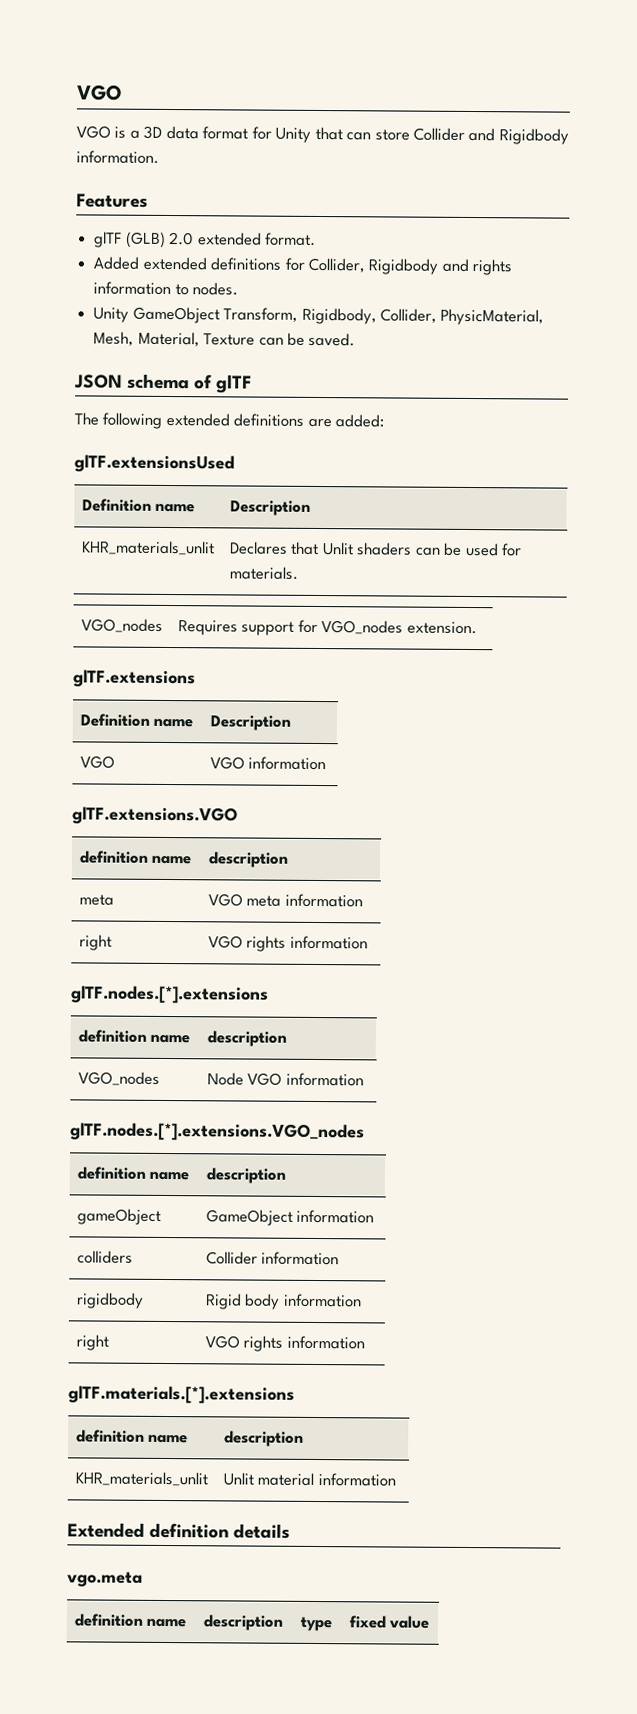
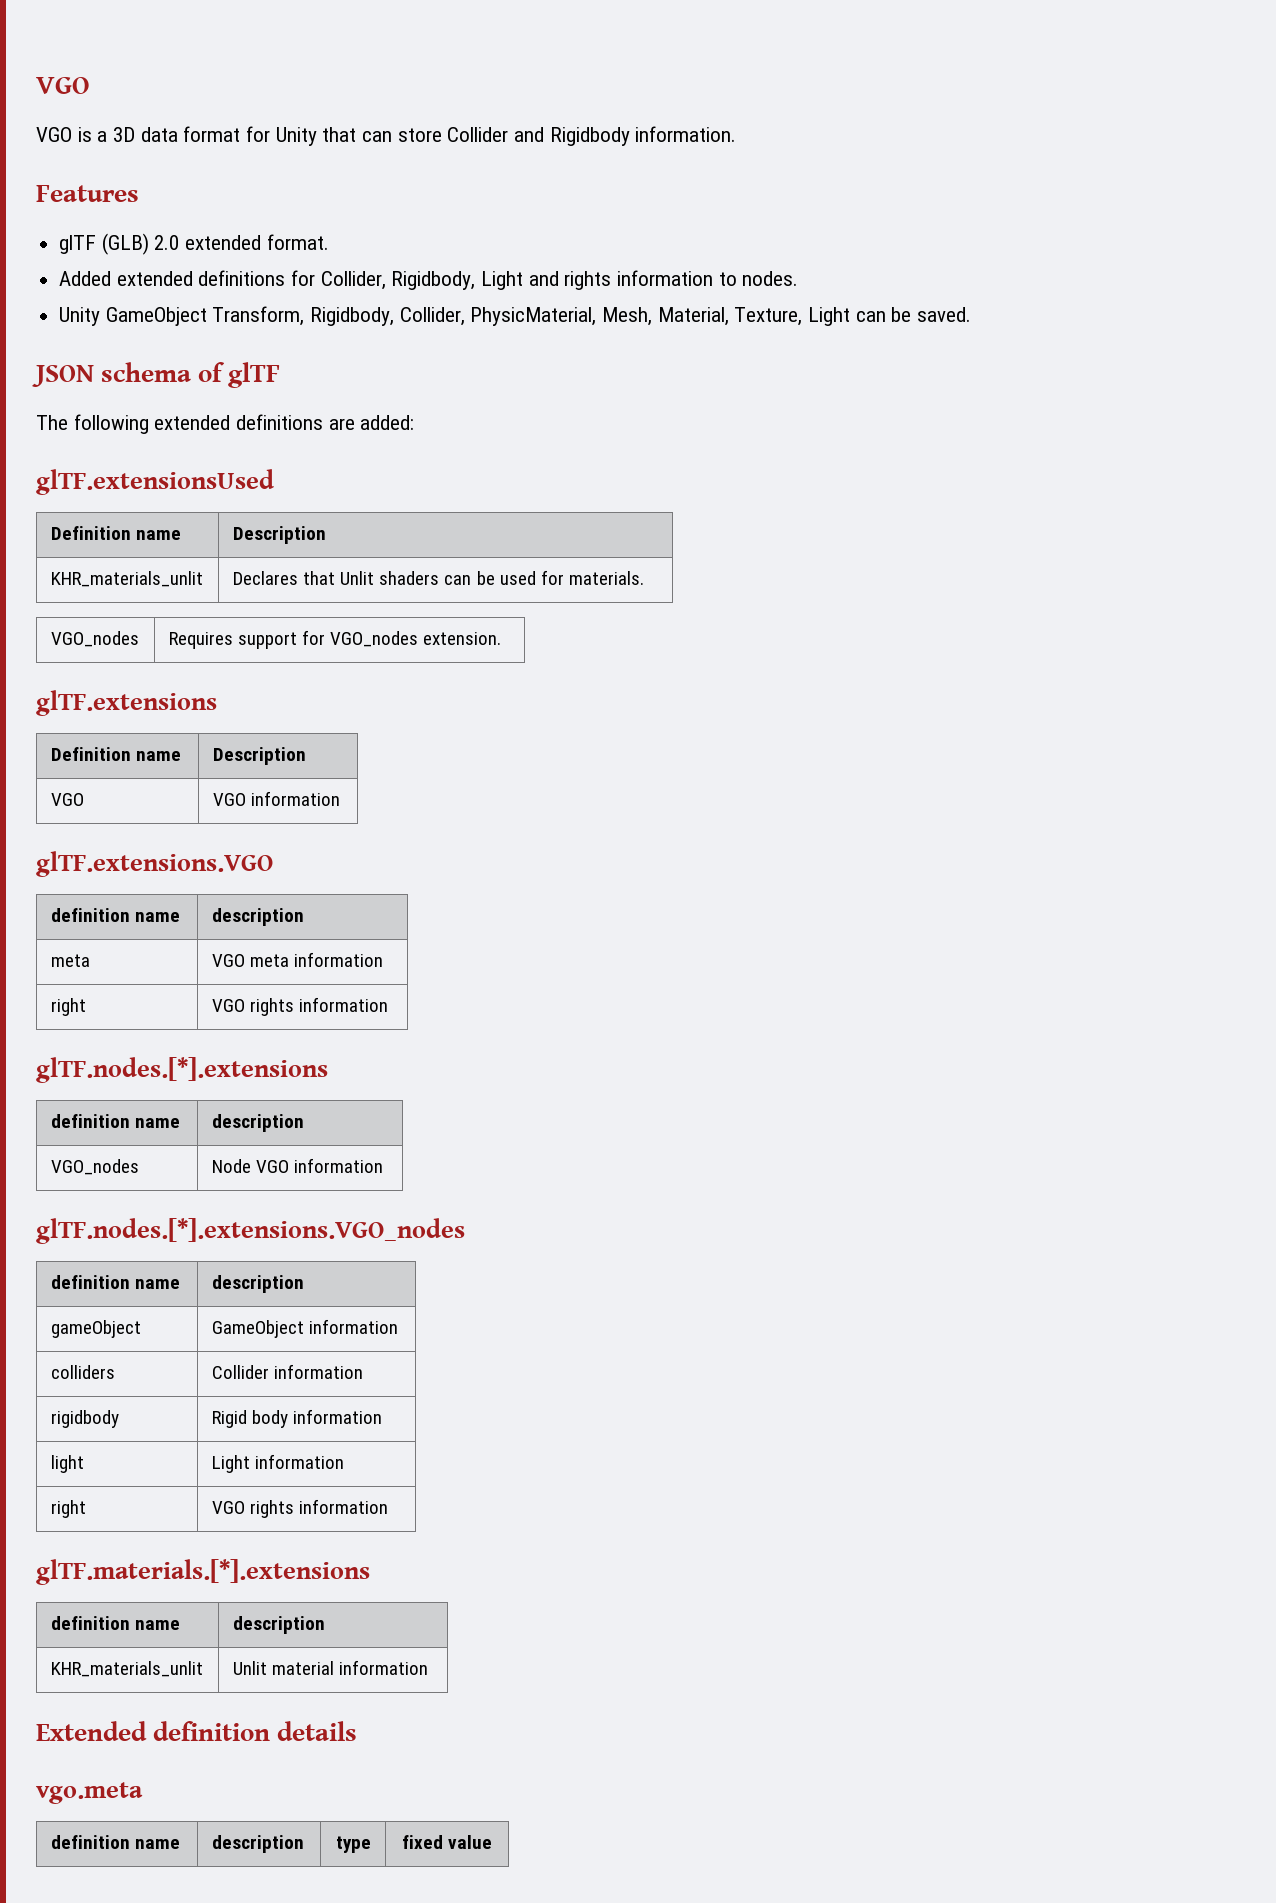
[368,258,439,275] Rigidbody -> [391,271,524,290] Rigidbody, Light
[203,333,256,346] Texture -> [734,307,851,326] Texture, Light
(362, 1300) none -> [50,1455,84,1473] [211,1454,345,1473] // light | Light information

